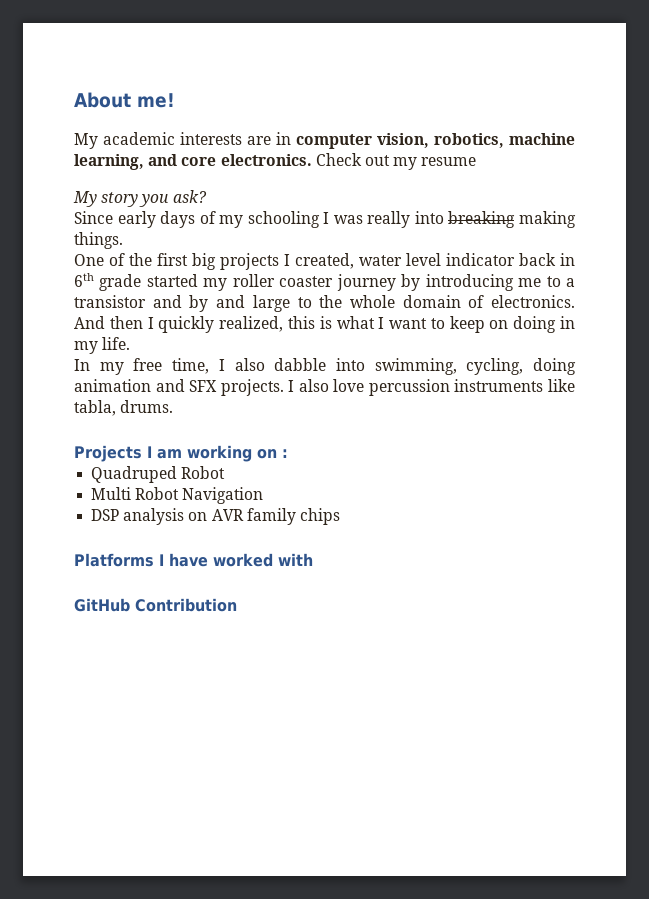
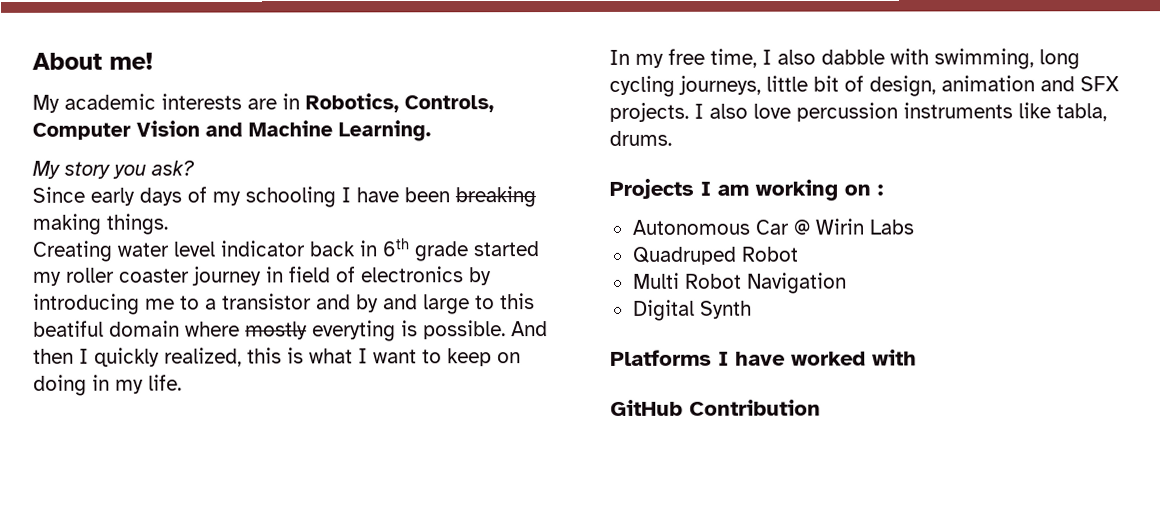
[296,133,575,149] [74,153,477,170] computer vision, robotics, machine learning, and core electronics. Check out my resume -> [305,93,494,113] [32,120,431,142] Robotics, Controls, Computer Vision and Machine Learning.
[333,211,444,228] was really into -> [356,187,450,203] have been
[74,253,354,270] One of the first big projects I created, -> [32,240,113,262] Creating
(396, 282) none -> [266,266,464,283] in field of electronics
[319,295,575,308] the whole domain of electronics. -> [500,293,535,310] [33,320,506,342] this beatiful domain where mostly everyting is possible.
[335,358,576,375] into swimming, cycling, doing -> [890,48,1080,70] [609,75,936,97] with swimming, long cycling journeys, little bit of design,
(288, 453) none -> [631,218,914,235] // Autonomous Car @ Wirin Labs
[91,508,340,525] DSP analysis on AVR family chips -> [632,299,752,321] Digital Synth

